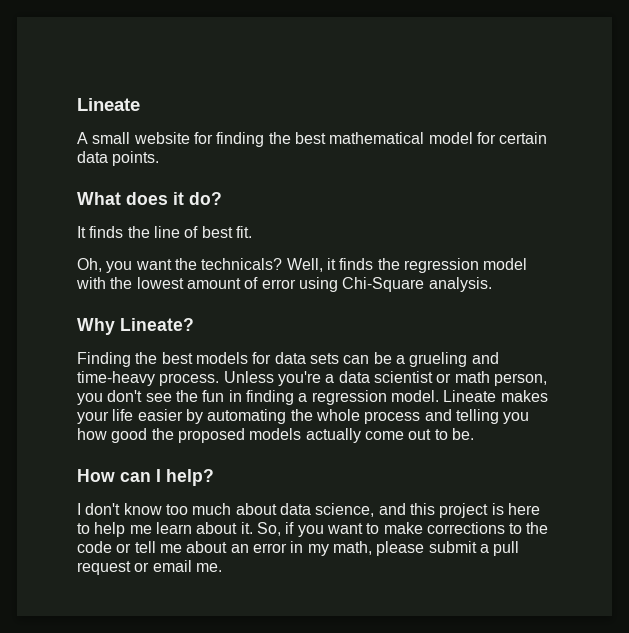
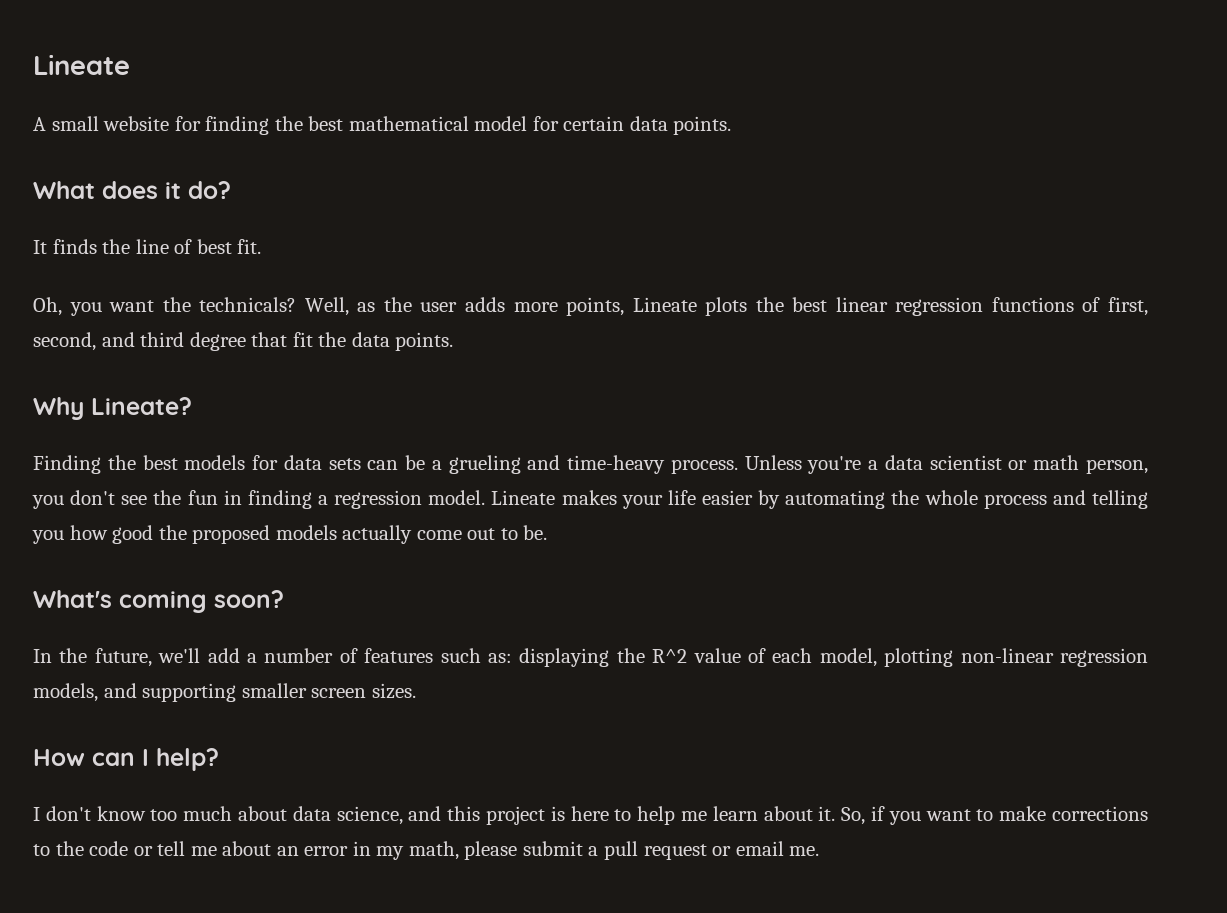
[326,258,528,273] [76,277,492,292] it finds the regression model with the lowest amount of error using Chi-Square analysis. -> [357,297,1148,316] [33,332,454,351] as the user adds more points, Lineate plots the best linear regression functions of first, second, and third degree that fit the data points.
(474, 434) none -> [33,590,284,613] [33,648,1148,667] [33,683,416,702] // What's coming soon? // In the future, we'll add a number of features such as: displaying the R^2 value of each model, plotting non-linear regression models, and supporting smaller screen sizes.

